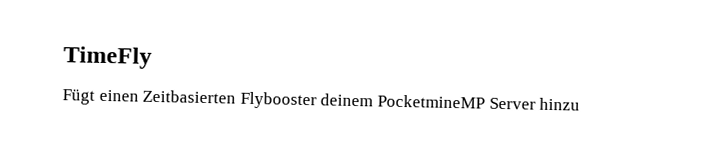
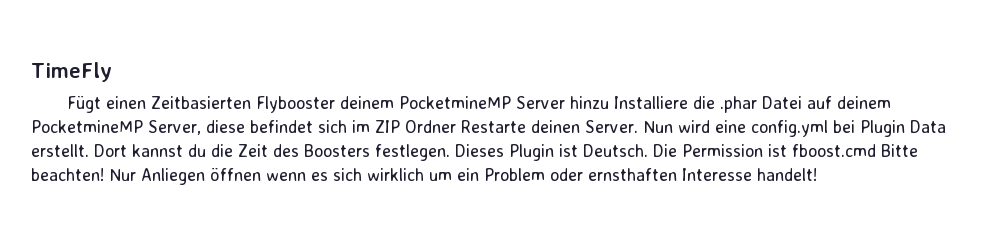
(581, 104) none -> [613,96,891,113] [31,120,946,137] [31,144,918,161] [31,167,817,185] Installiere die .phar Datei auf deinem PocketmineMP Server, diese befindet sich im ZIP Ordner Restarte deinen Server. Nun wird eine config.yml bei Plugin Data erstellt. Dort kannst du die Zeit des Boosters festlegen. Dieses Plugin ist Deutsch. Die Permission ist fboost.cmd Bitte beachten! Nur Anliegen öffnen wenn es sich wirklich um ein Problem oder ernsthaften Interesse handelt!

